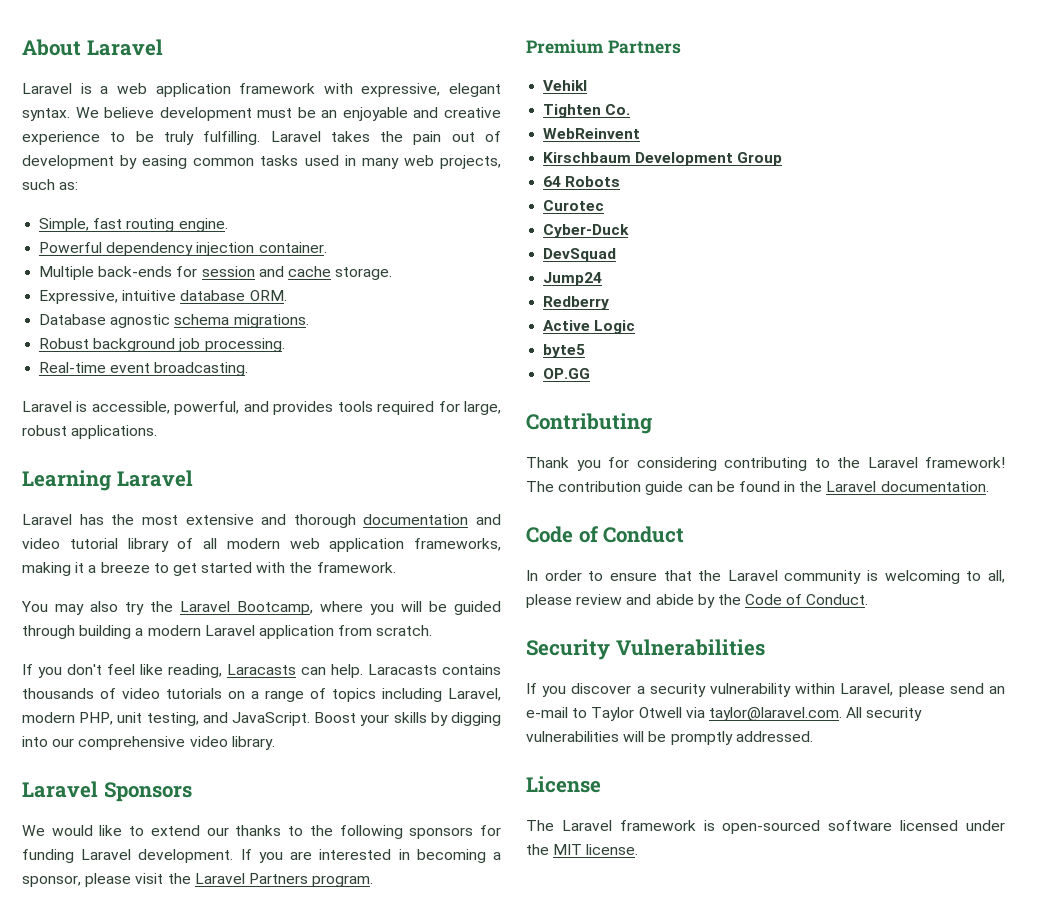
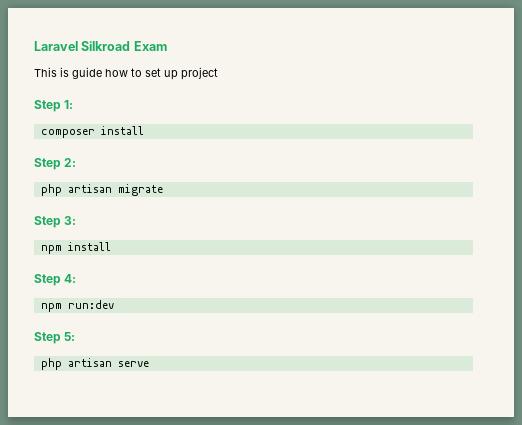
[22,39,163,56] [22,83,501,97] [22,107,501,121] [22,131,502,145] [22,155,501,169] [22,179,79,190] [39,218,228,232] [39,242,327,256] [39,266,393,280] [39,290,287,304] [39,314,309,328] [39,338,285,352] [39,362,249,376] [22,401,502,415] [22,425,158,439] [22,470,193,491] [22,514,501,528] [22,538,501,552] [22,562,396,576] [21,601,501,615] [22,625,433,639] [22,664,501,678] [22,688,501,702] [22,712,501,726] [22,736,275,750] [22,781,192,802] [22,825,502,839] [22,849,502,863] [22,873,374,887] [526,39,681,54] [543,80,588,91] [543,104,631,118] [543,128,641,139] [543,152,783,166] [543,176,621,187] [543,200,605,211] [543,224,630,238] [543,248,617,262] [543,272,603,286] [543,296,610,310] [543,320,636,334] [543,344,586,358] [543,368,591,379] [526,413,652,434] [526,457,1005,471] [526,481,989,495] [526,526,685,543] [526,570,1005,584] [526,594,869,608] [526,639,765,660] [526,683,1005,697] [526,707,923,721] [526,731,813,745] [526,776,601,793] [526,820,1005,834] [526,844,639,855] About Laravel // Laravel is a web application framework with expressive, elegant syntax. We believe development must be an enjoyable and creative experience to be truly fulfilling. Laravel takes the pain out of development by easing common tasks used in many web projects, such as: // Simple, fast routing engine. // Powerful dependency injection container. // Multiple back-ends for session and cache storage. // Expressive, intuitive database ORM. // Database agnostic schema migrations. // Robust background job processing. // Real-time event broadcasting. // Laravel is accessible, powerful, and provides tools required for large, robust applications. // Learning Laravel // Laravel has the most extensive and thorough documentation and video tutorial library of all modern web application frameworks, making it a breeze to get started with the framework. // You may also try the Laravel Bootcamp, where you will be guided through building a modern Laravel application from scratch. // If you don't feel like reading, Laracasts can help. Laracasts contains thousands of video tutorials on a range of topics including Laravel, modern PHP, unit testing, and JavaScript. Boost your skills by digging into our comprehensive video library. // Laravel Sponsors // We would like to extend our thanks to the following sponsors for funding Laravel development. If you are interested in becoming a sponsor, please visit the Laravel Partners program. // Premium Partners // Vehikl // Tighten Co. // WebReinvent // Kirschbaum Development Group // 64 Robots // Curotec // Cyber-Duck // DevSquad // Jump24 // Redberry // Active Logic // byte5 // OP.GG // Contributing // Thank you for considering contributing to the Laravel framework! The contribution guide can be found in the Laravel documentation. // Code of Conduct // In order to ensure that the Laravel community is welcoming to all, please review and abide by the Code of Conduct. // Security Vulnerabilities // If you discover a security vulnerability within Laravel, please send an e-mail to Taylor Otwell via taylor@laravel.com. All security vulnerabilities will be promptly addressed. // License // The Laravel framework is open-sourced software licensed under the MIT license. -> [34,41,167,51] [34,67,218,80] [34,100,74,112] [40,126,144,138] [34,158,77,170] [40,184,163,196] [34,216,77,228] [40,242,111,254] [34,274,77,286] [40,300,114,312] [34,332,76,344] [40,358,149,370] Laravel Silkroad Exam // This is guide how to set up project // Step 1: // composer install // Step 2: // php artisan migrate // Step 3: // npm install // Step 4: // npm run:dev // Step 5: // php artisan serve

